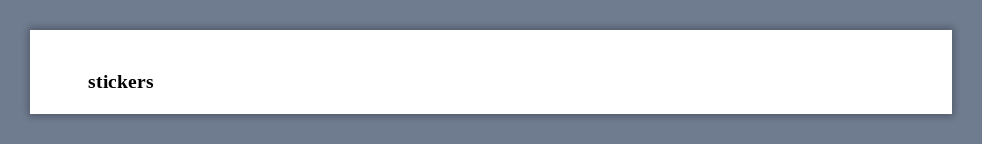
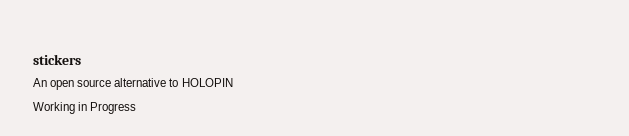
(154, 81) none -> [33,78,233,90] [33,102,137,114] // An open source alternative to HOLOPIN // Working in Progress

